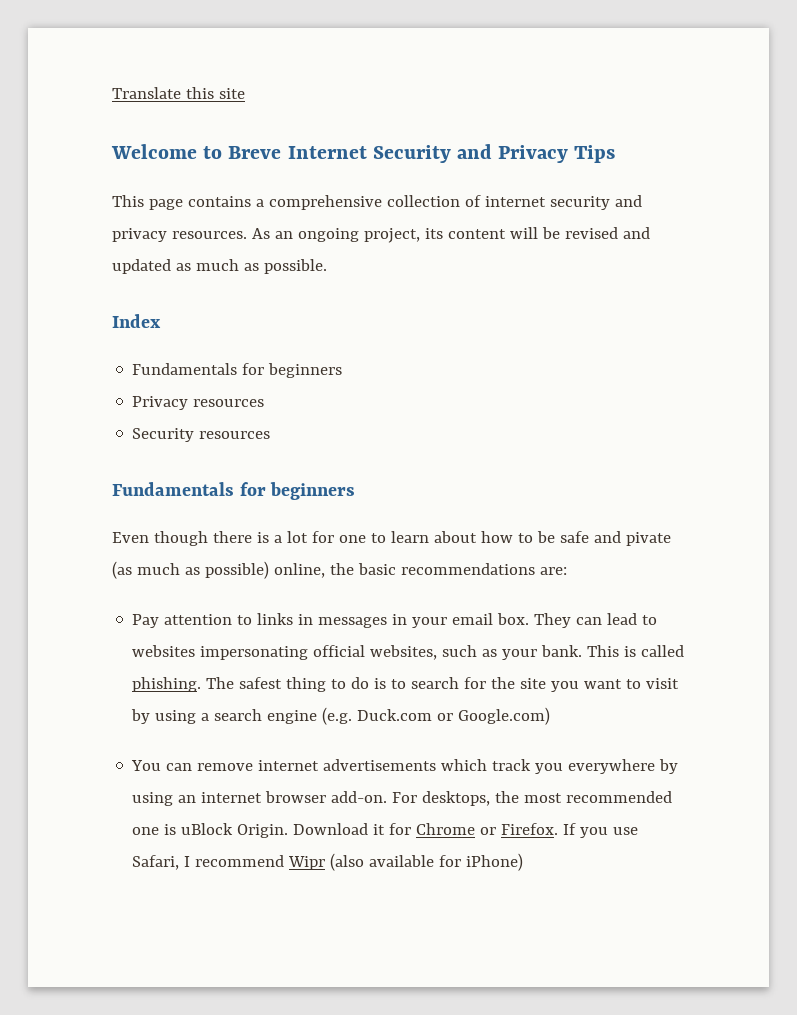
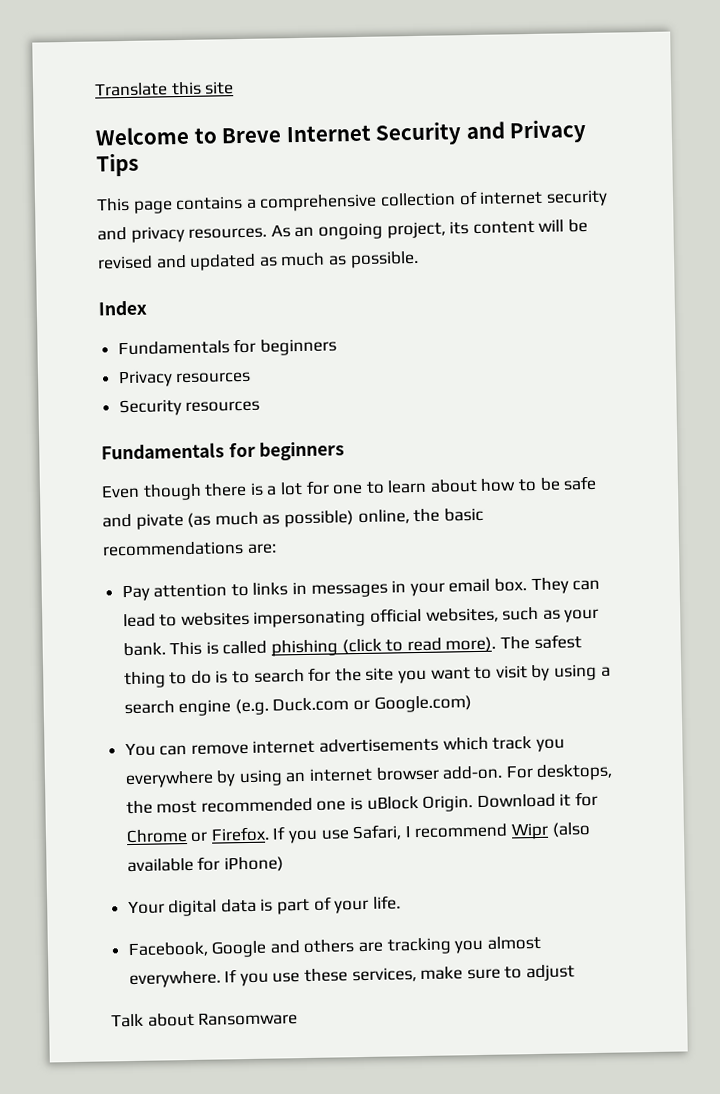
[132,677,202,692] phishing. -> [271,636,497,657] phishing (click to read more).
(524, 862) none -> [127,895,401,917] [127,935,541,958] [128,964,576,989] [111,1011,299,1028] // Your digital data is part of your life. // Facebook, Google and others are tracking you almost everywhere. If you use these services, make sure to adjust // Talk about Ransomware

